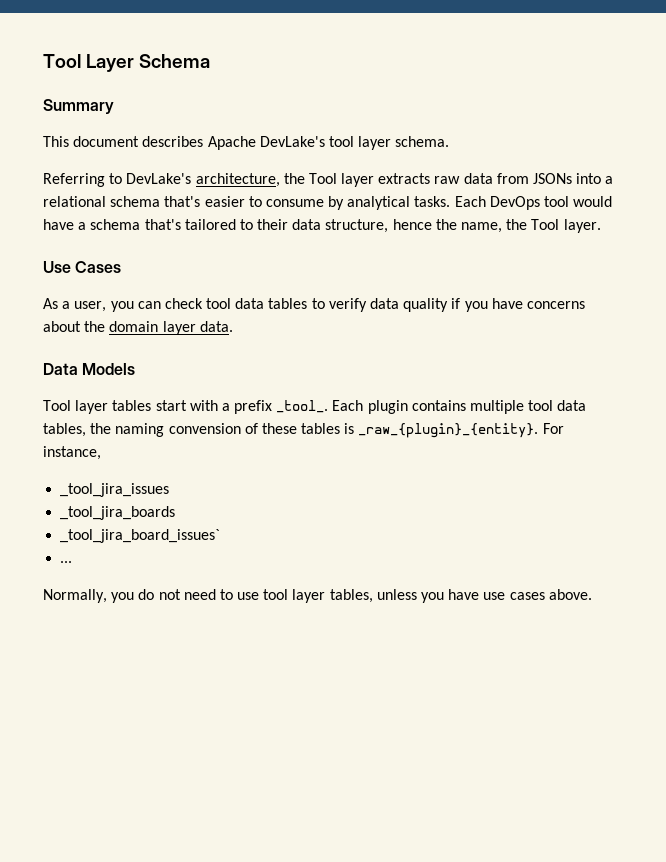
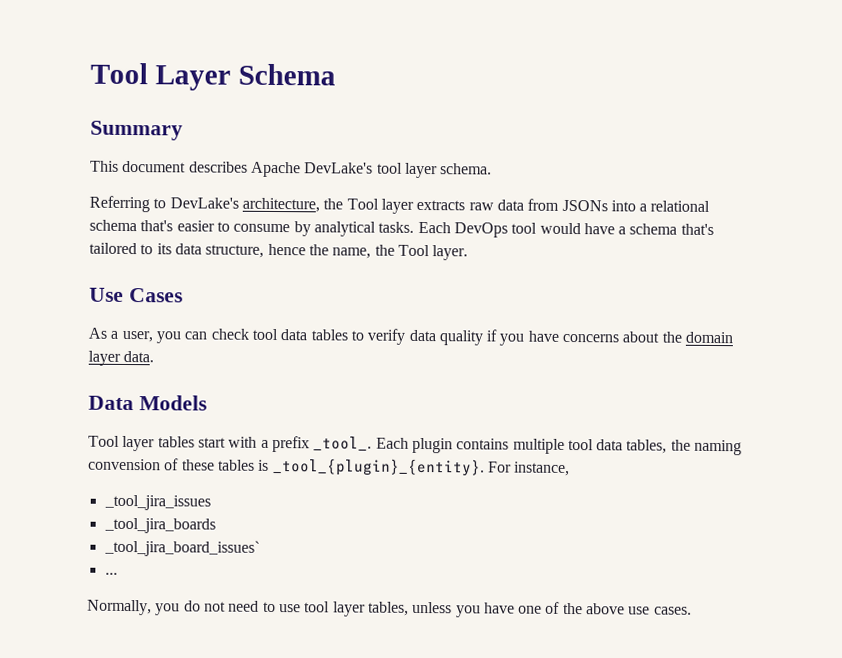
[257,219,289,230] their -> [156,243,172,255] its
[358,423,539,438] _raw_{plugin}_{entity}. -> [272,457,485,477] _tool_{plugin}_{entity}.
[483,589,592,600] use cases above. -> [518,601,692,615] one of the above use cases.

